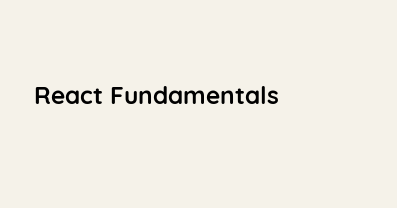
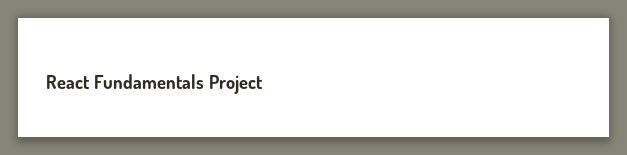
(279, 95) none -> [208,75,263,94] Project

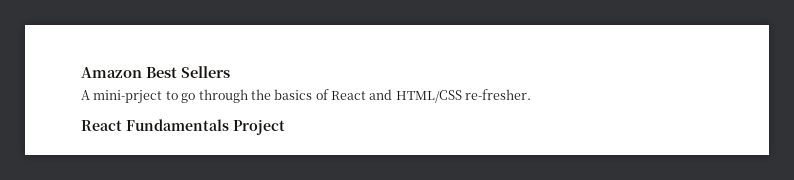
(46, 82) none -> [81,66,230,78] [81,89,532,104] Amazon Best Sellers // A mini-prject to go through the basics of React and HTML/CSS re-fresher. //

